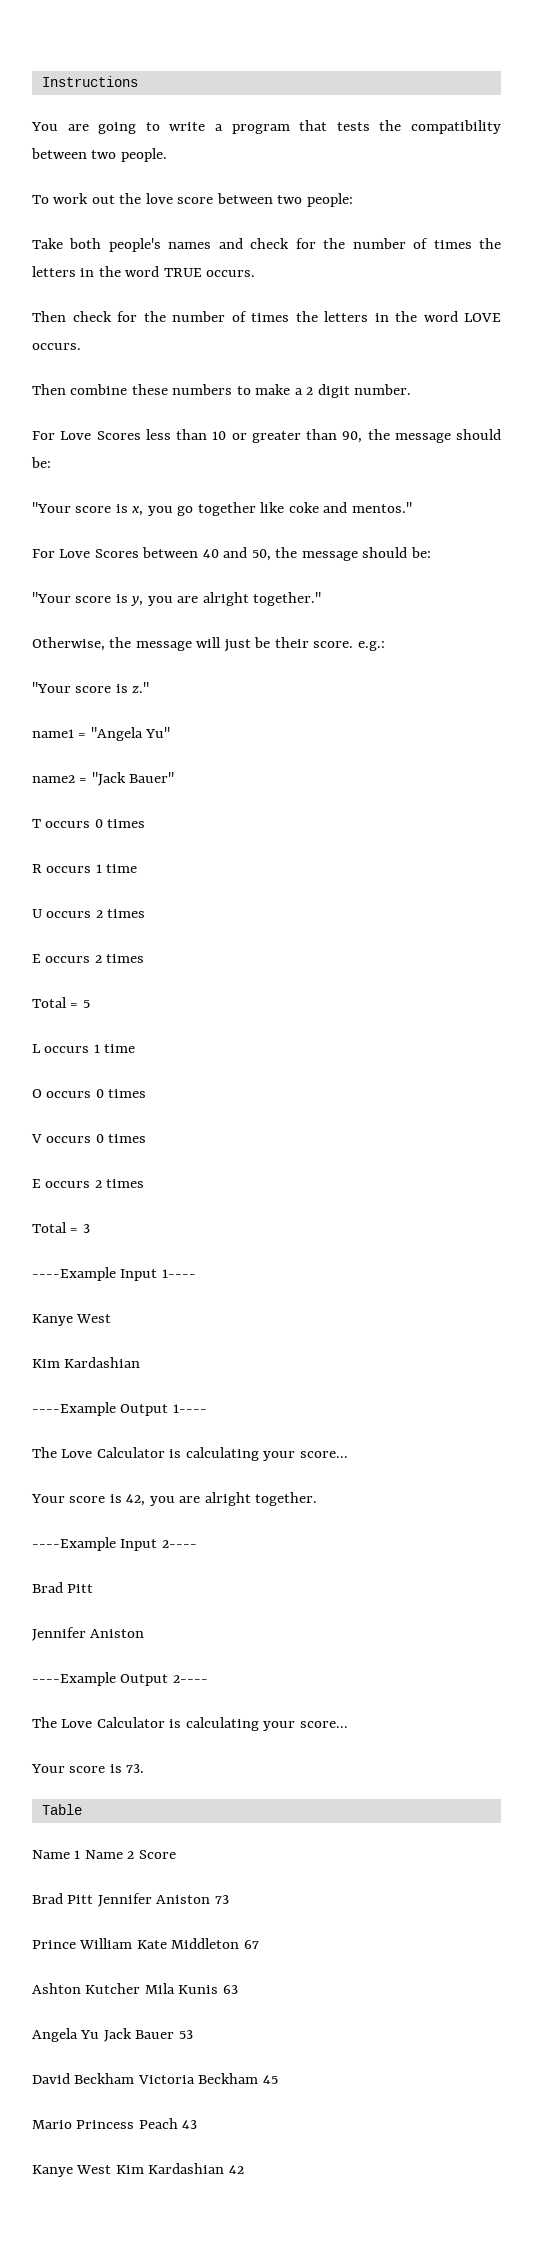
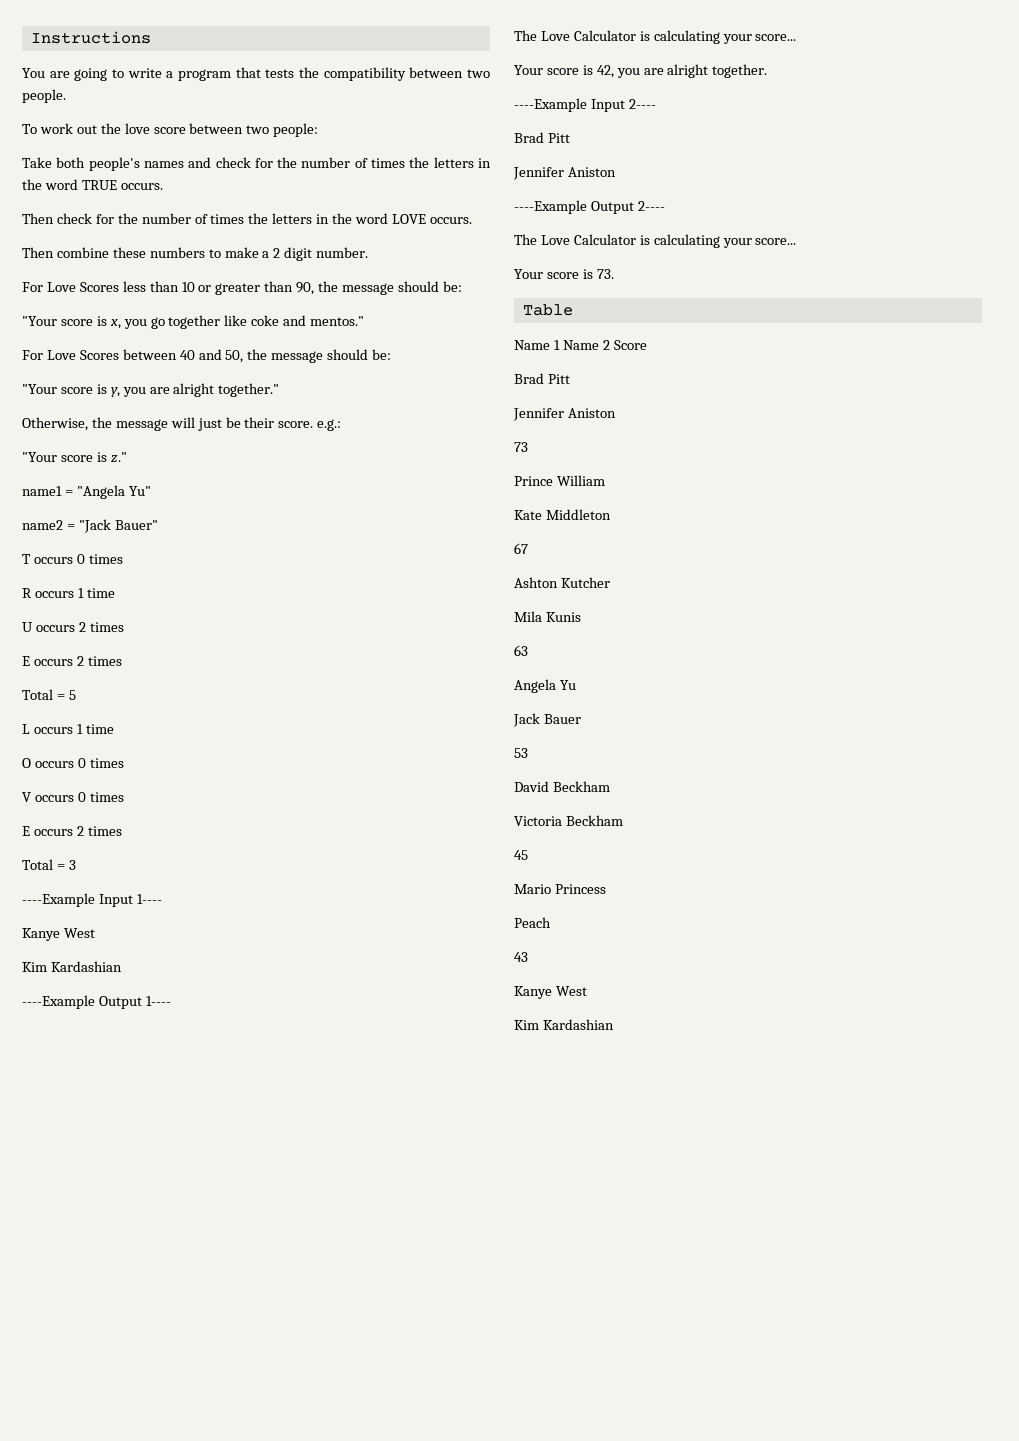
[97,1893,211,1907] Jennifer Aniston -> [513,408,616,421] // Jennifer Aniston //
(133, 1943) none -> (605, 480) //
(240, 1943) none -> (611, 514) //
(141, 1988) none -> (610, 582) //
(219, 1989) none -> (581, 617) //
(100, 2034) none -> (576, 685) //
(175, 2034) none -> (581, 719) //
(135, 2078) none -> (610, 786) //
(259, 2078) none -> (623, 820) //
(135, 2124) none -> (606, 889) //
(178, 2123) none -> (551, 922) //
[115,2163,244,2174] Kim Kardashian 42 -> [514,1019,614,1030] // Kim Kardashian

